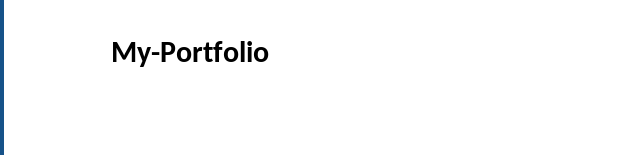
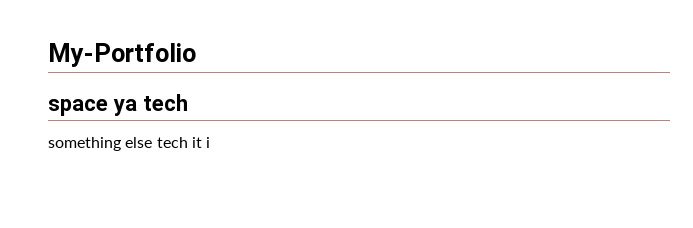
(269, 54) none -> [48,94,188,116] [48,137,211,151] // space ya tech // something else tech it i

